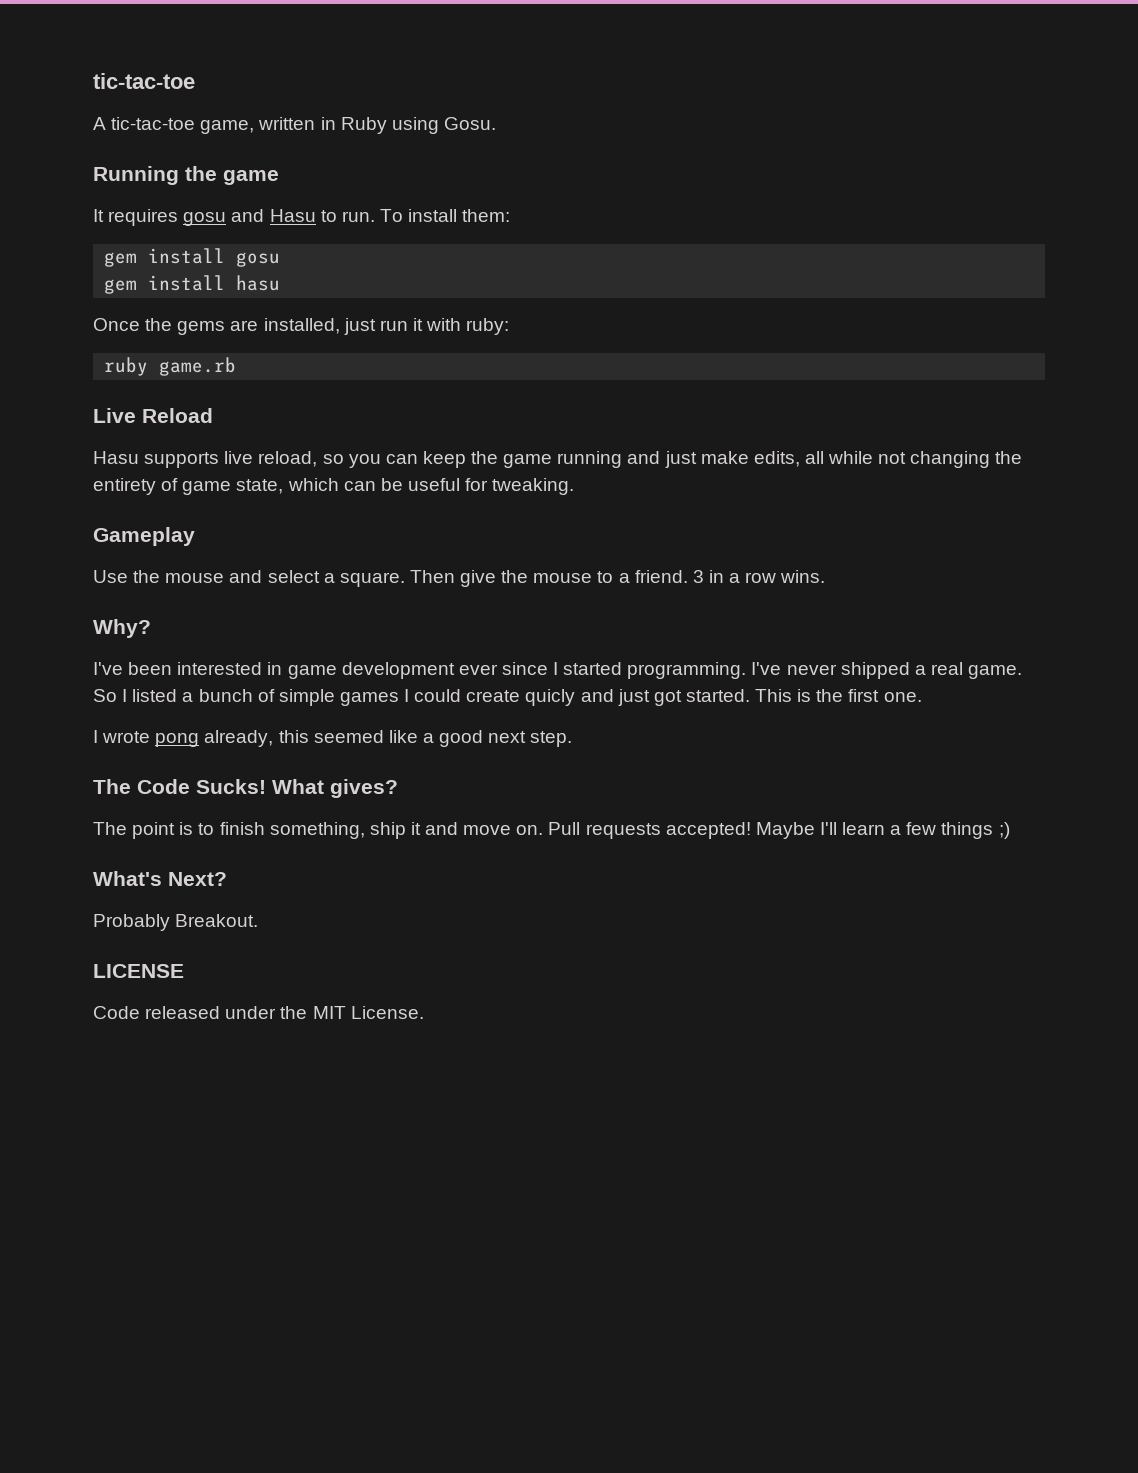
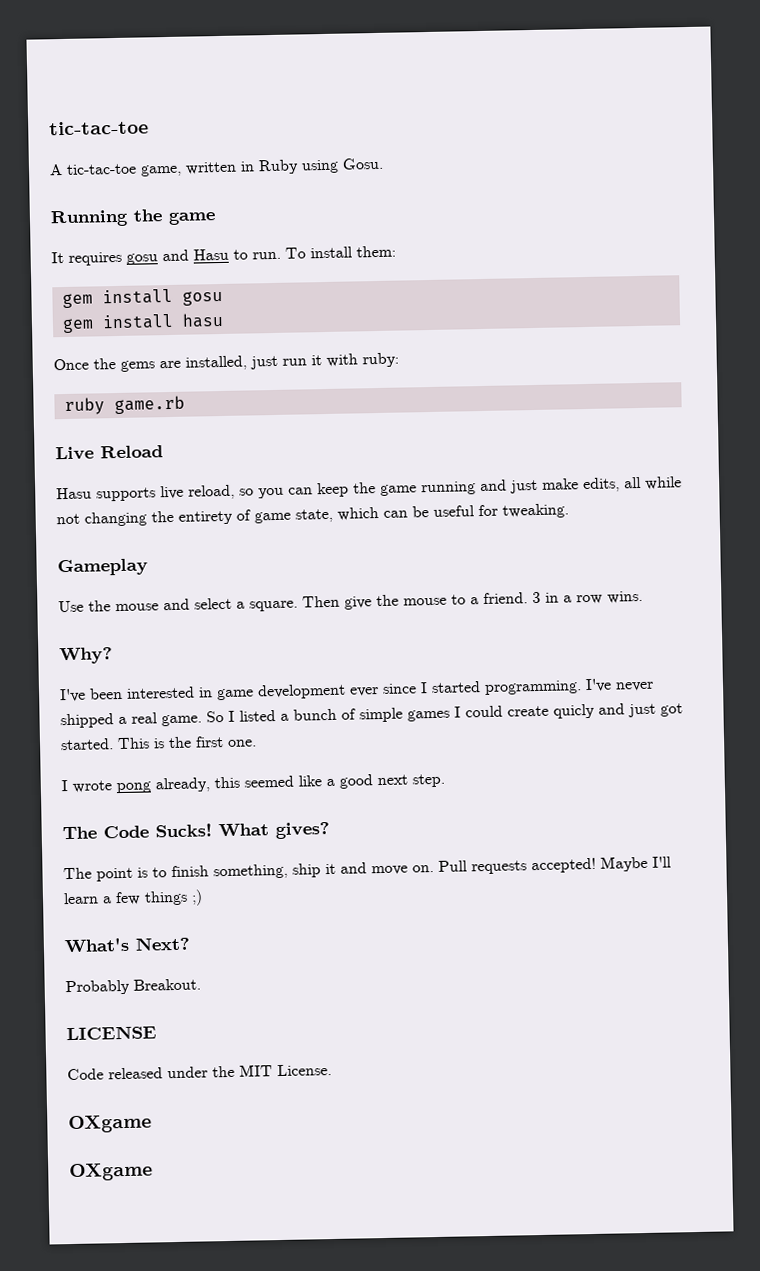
(424, 1012) none -> [68,1114,152,1134] [69,1162,153,1182] // OXgame // OXgame

